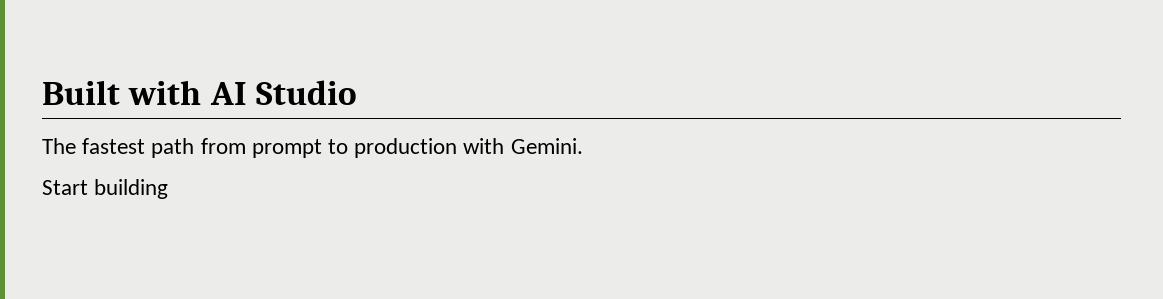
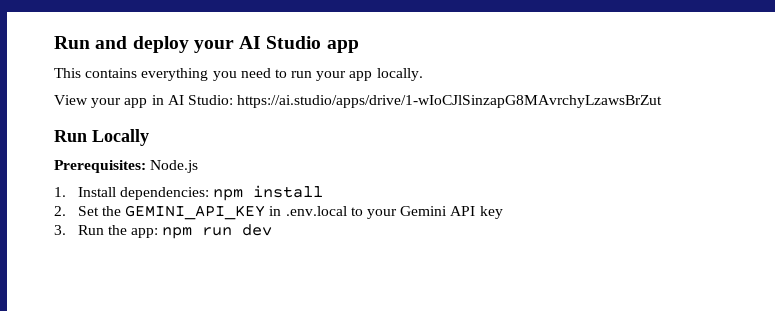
[42,80,357,105] [42,138,583,158] [42,179,169,199] Built with AI Studio // The fastest path from prompt to production with Gemini. // Start building -> [54,36,359,53] [54,68,423,81] [54,95,663,108] [54,129,149,146] [54,160,199,173] [54,185,324,201] [54,205,503,220] [54,224,273,239] Run and deploy your AI Studio app // This contains everything you need to run your app locally. // View your app in AI Studio: https://ai.studio/apps/drive/1-wIoCJlSinzapG8MAvrchyLzawsBrZut // Run Locally // Prerequisites: Node.js // 1. Install dependencies: npm install // 2. Set the GEMINI_API_KEY in .env.local to your Gemini API key // 3. Run the app: npm run dev

